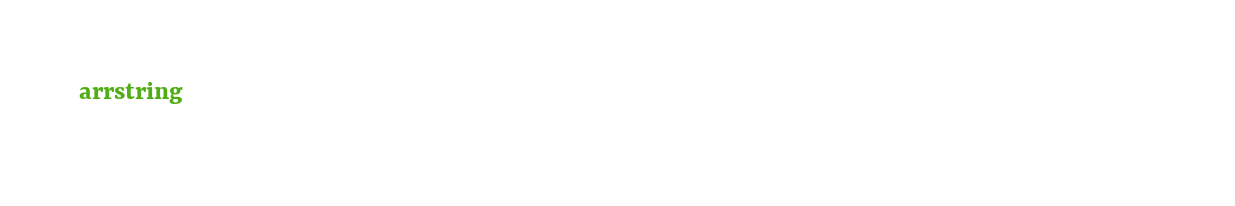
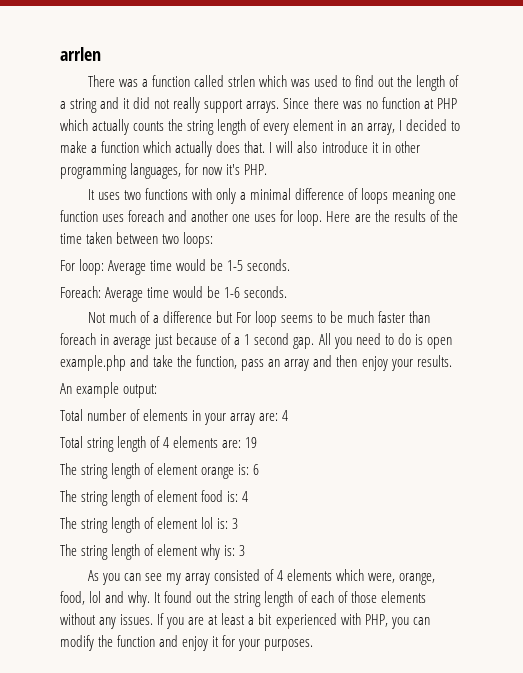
[79,82,183,104] arrstring -> [60,47,101,61] [87,75,460,91] [60,97,457,113] [60,119,460,135] [60,141,420,157] [60,163,268,179] [87,188,457,204] [60,210,458,226] [60,232,214,248] [60,259,291,275] [60,286,288,302] [87,311,431,327] [60,333,452,349] [60,355,452,371] [60,382,158,398] [60,409,289,425] [60,436,258,452] [60,463,260,479] [60,490,249,506] [60,517,239,533] [60,544,246,560] [87,569,436,585] [60,591,426,607] [60,613,430,629] [60,635,314,651] arrlen // There was a function called strlen which was used to find out the length of a string and it did not really support arrays. Since there was no function at PHP which actually counts the string length of every element in an array, I decided to make a function which actually does that. I will also introduce it in other programming languages, for now it's PHP. // It uses two functions with only a minimal difference of loops meaning one function uses foreach and another one uses for loop. Here are the results of the time taken between two loops: // For loop: Average time would be 1-5 seconds. // Foreach: Average time would be 1-6 seconds. // Not much of a difference but For loop seems to be much faster than foreach in average just because of a 1 second gap. All you need to do is open example.php and take the function, pass an array and then enjoy your results. // An example output: // Total number of elements in your array are: 4 // Total string length of 4 elements are: 19 // The string length of element orange is: 6 // The string length of element food is: 4 // The string length of element lol is: 3 // The string length of element why is: 3 // As you can see my array consisted of 4 elements which were, orange, food, lol and why. It found out the string length of each of those elements without any issues. If you are at least a bit experienced with PHP, you can modify the function and enjoy it for your purposes.

